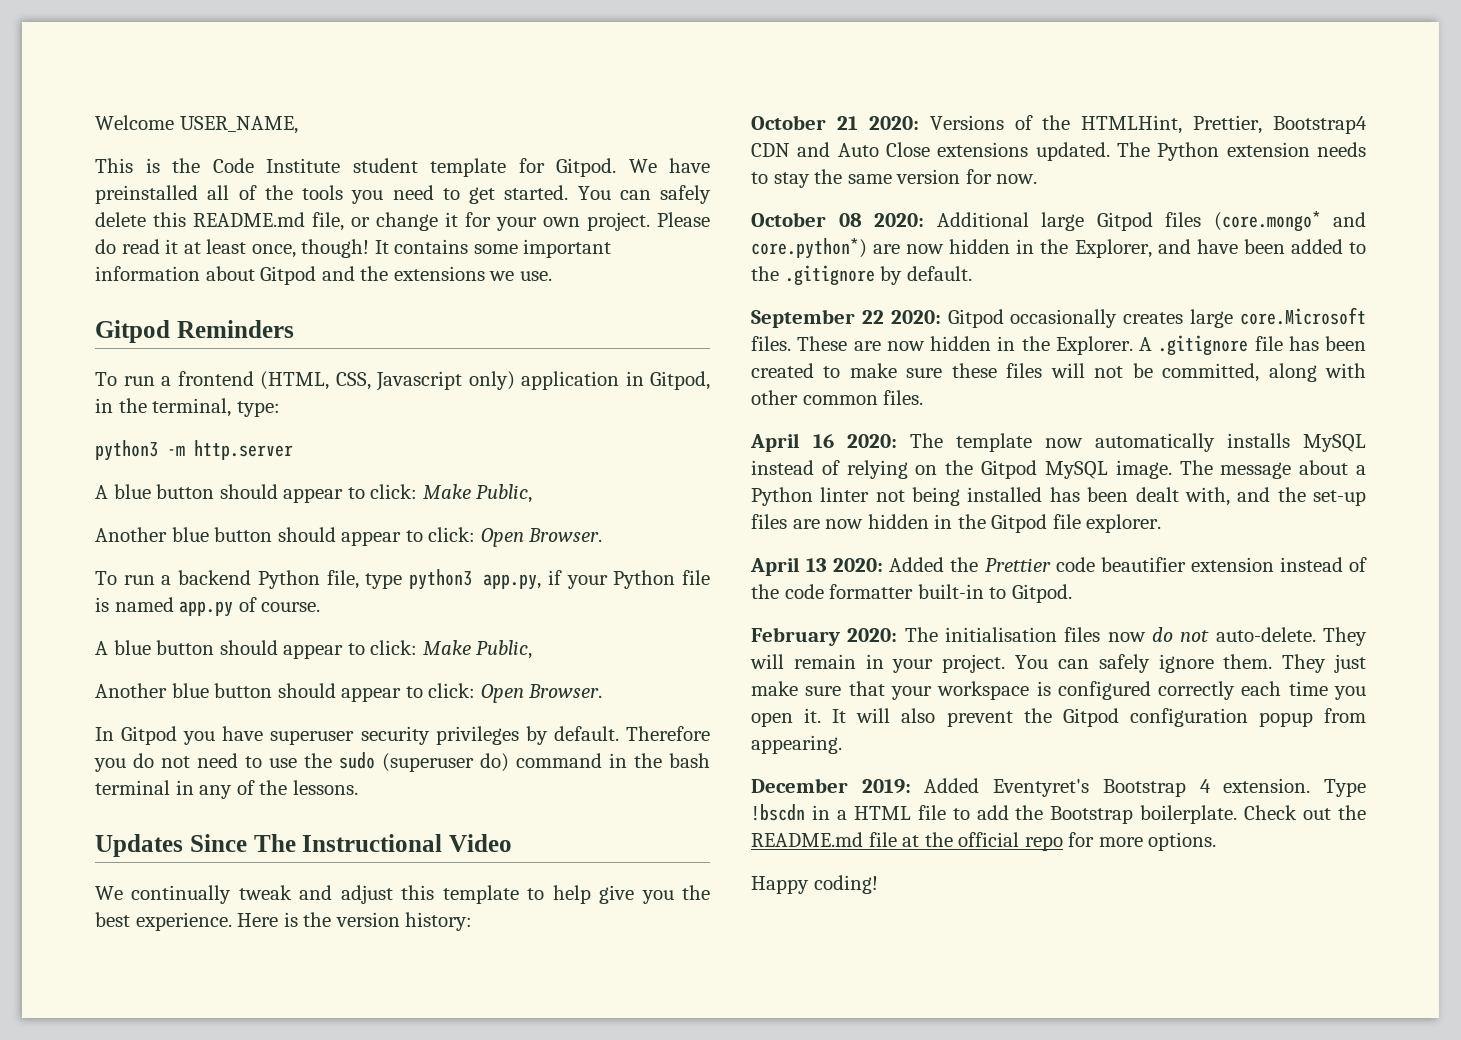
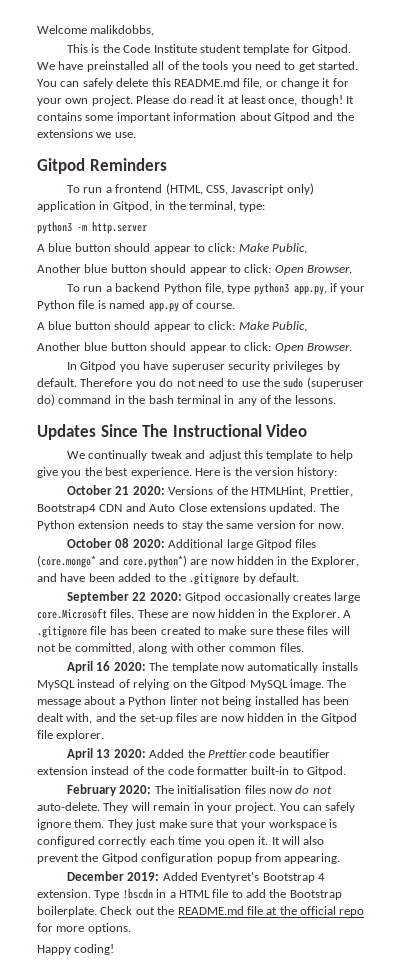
[179,116,298,134] USER_NAME, -> [90,25,155,36] malikdobbs,

